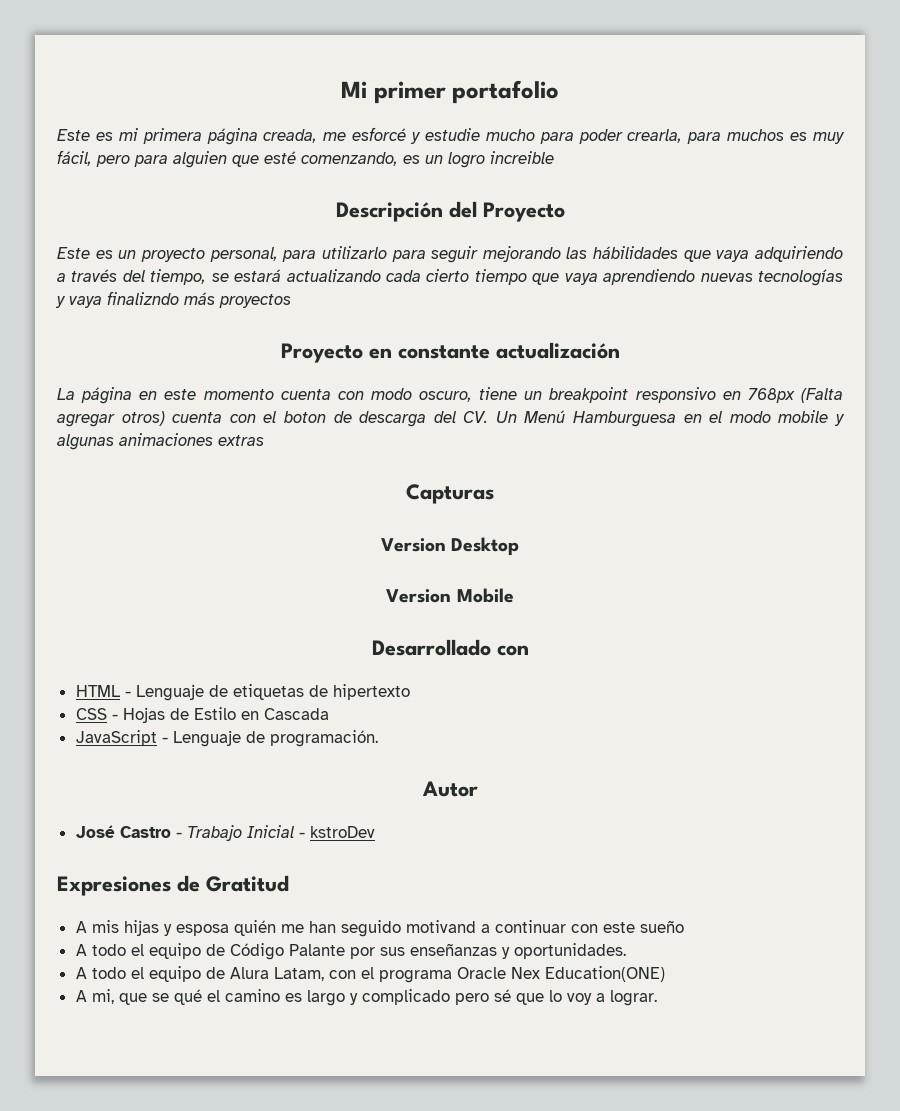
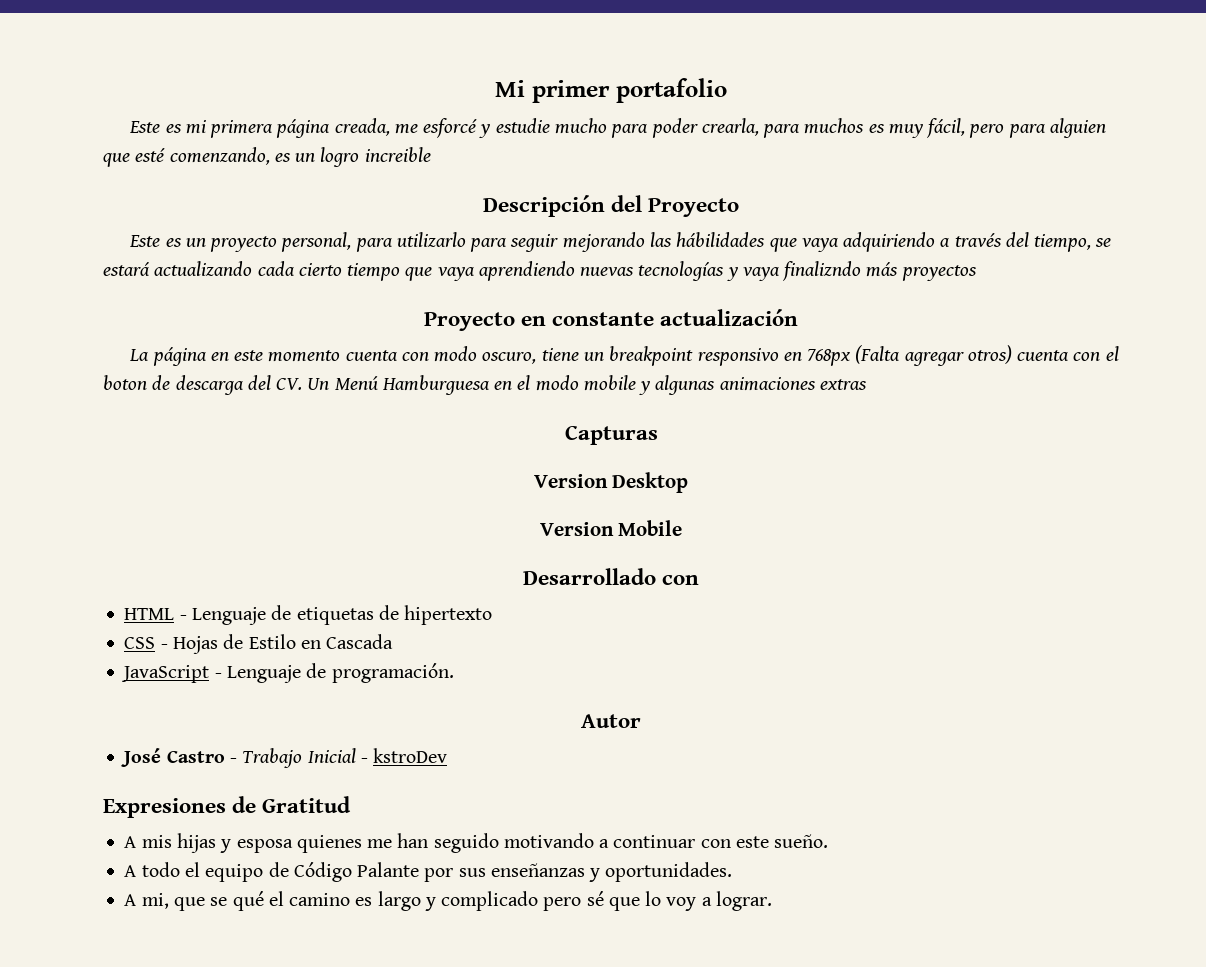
[233,920,276,936] quién -> [296,835,362,853] quienes
[405,920,476,933] motivand -> [503,833,594,848] motivando
[639,920,684,933] sueño -> [774,834,829,848] sueño.
[75,966,665,983] // A todo el equipo de Alura Latam, con el programa Oracle Nex Education(ONE) -> (733, 872) none

